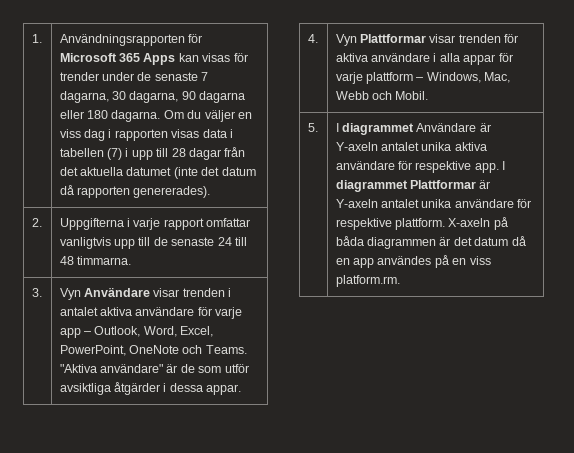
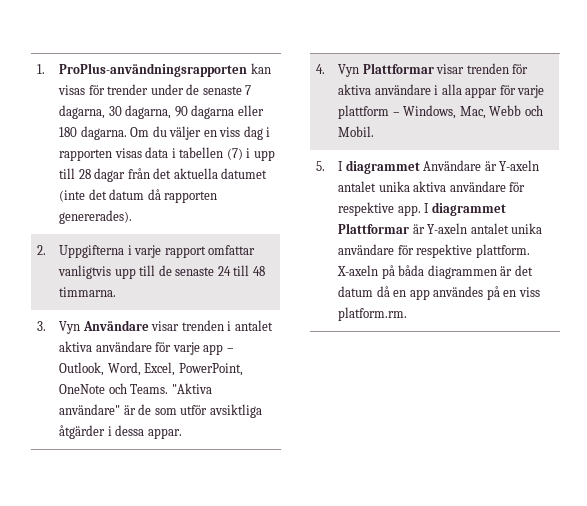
[59,34,203,46] [59,53,176,65] Användningsrapporten för Microsoft 365 Apps -> [59,63,248,77] ProPlus-användningsrapporten

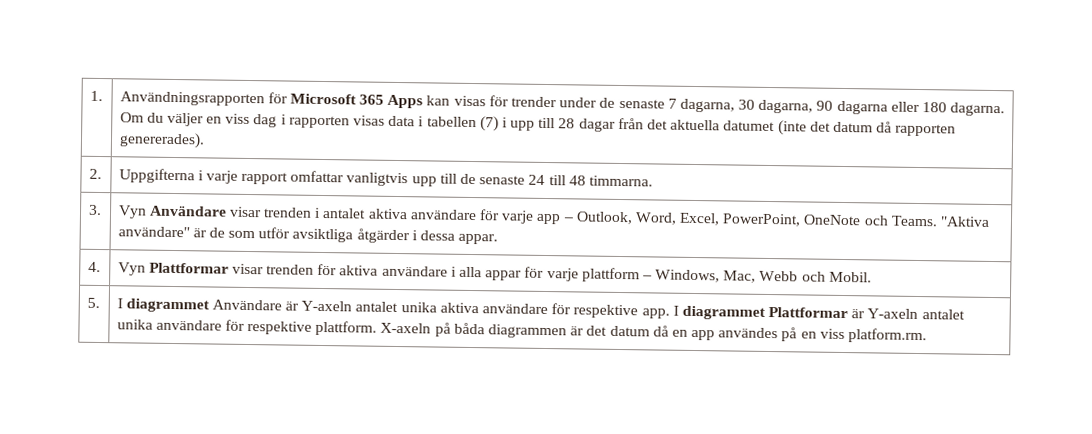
[59,63,248,77] ProPlus-användningsrapporten -> [119,91,424,109] Användningsrapporten för Microsoft 365 Apps

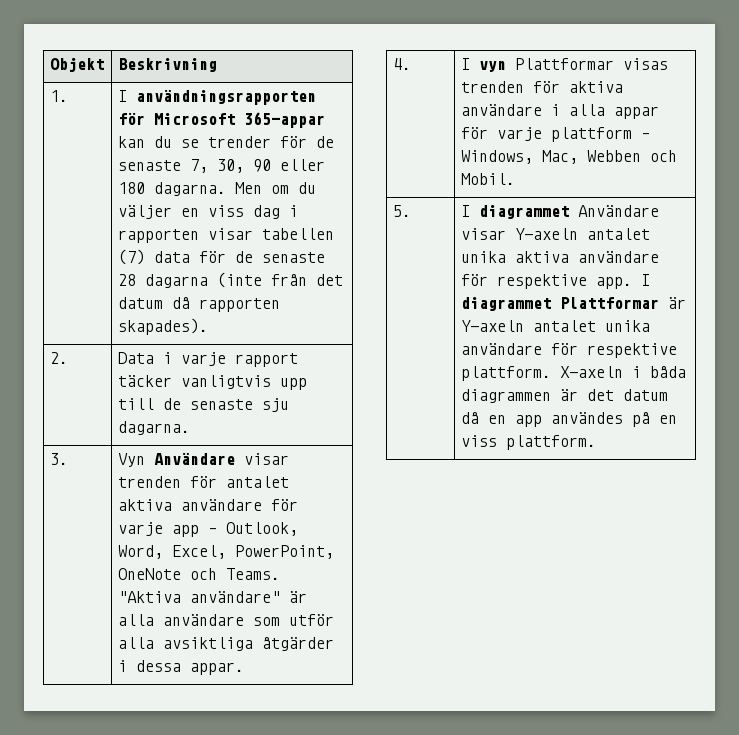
(89, 96) none -> [49,57,104,72] [117,58,217,72] Objekt | Beskrivning //
[119,91,888,115] Användningsrapporten för Microsoft 365 Apps kan visas för trender under de senaste 7 dagarna, 30 dagarna, 90 dagarna -> [117,89,316,105] [117,112,325,128] [117,136,334,148] [117,159,271,173] I användningsrapporten för Microsoft 365-appar kan du se trender för de senaste 7, 30, 90
[119,112,144,123] Om -> [234,182,289,194] Men om
[353,115,807,136] visas data i tabellen (7) i upp till 28 dagar från det aktuella datumet (inte -> [207,228,334,240] [117,249,325,265] [117,272,307,288] visar tabellen (7) data för de senaste 28 dagarna (inte från
[118,132,205,149] genererades). -> [117,318,208,335] skapades).
[118,168,195,184] Uppgifterna -> [117,352,154,364] Data
[290,170,345,183] omfattar -> [117,375,172,387] täcker
[528,174,653,187] 24 till 48 timmarna. -> [261,398,289,412] [117,421,190,435] sju dagarna.
[314,207,322,218] i -> [189,476,217,488] för
[208,227,225,238] de -> [117,614,244,626] alla användare
(291, 233) none -> [117,637,154,649] alla
[117,262,264,276] Vyn Plattformar visar -> [460,58,668,72] I vyn Plattformar visas
[759,270,799,282] Webb -> [586,150,641,162] Webben
[285,301,300,311] är -> [460,228,506,240] visar
[434,322,451,337] på -> [631,366,641,378] i
[848,328,928,344] platform.rm. -> [505,435,596,450] plattform.

